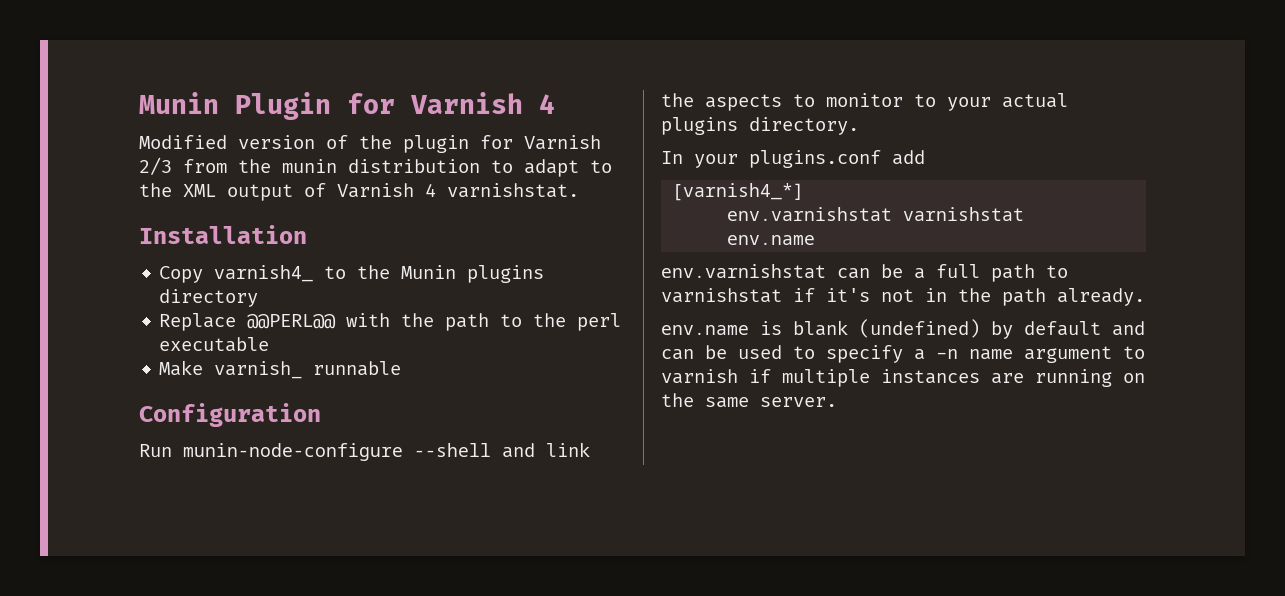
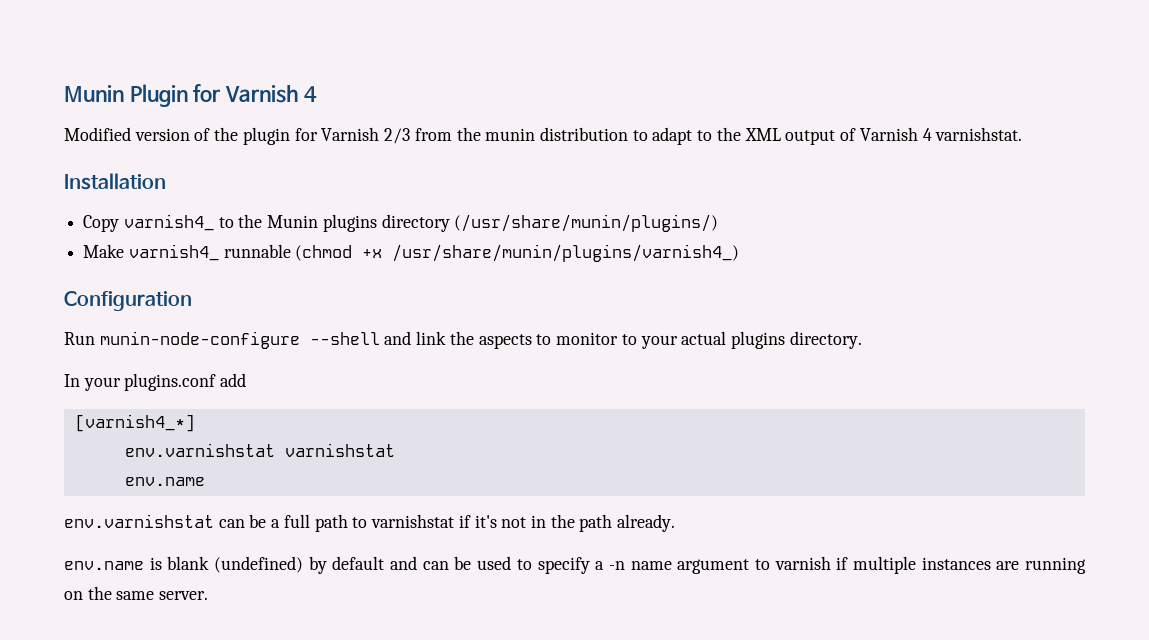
[159,313,622,331] [159,337,270,352] // Replace @@PERL@@ with the path to the perl executable -> [454,214,719,232] (/usr/share/munin/plugins/)
[214,361,303,379] varnish_ -> [128,244,219,261] varnish4_
(402, 368) none -> [295,244,740,262] (chmod +x /usr/share/munin/plugins/varnish4_)

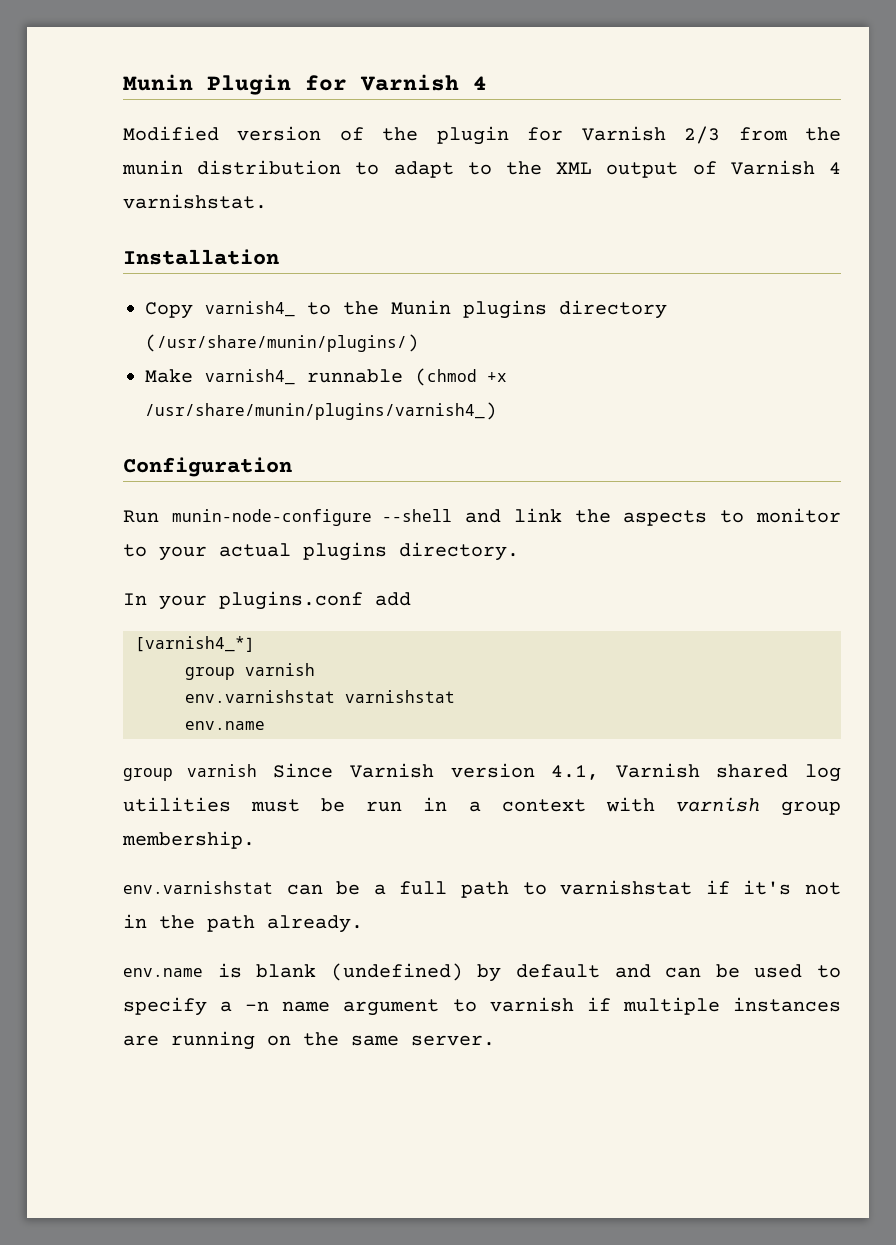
(195, 423) none -> [185,663,315,680] // group varnish
(205, 481) none -> [123,763,841,782] [123,797,841,816] [122,831,255,849] // group varnish Since Varnish version 4.1, Varnish shared log utilities must be run in a context with varnish group membership.

